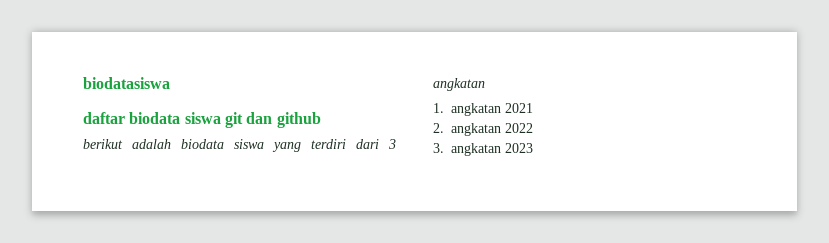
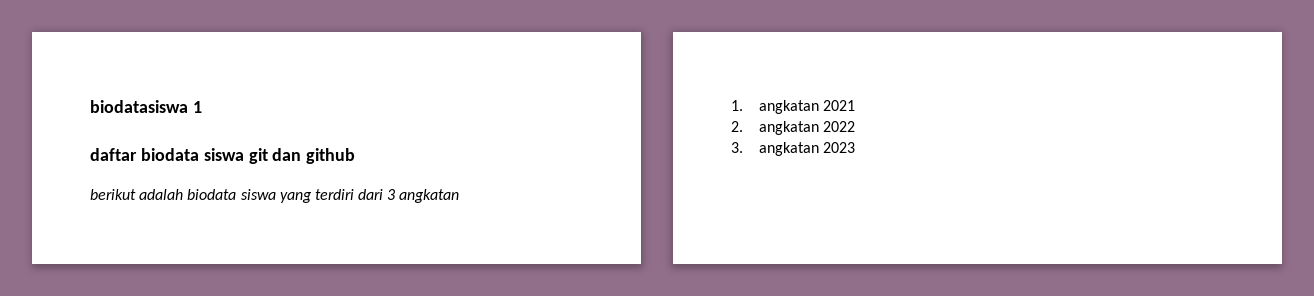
(170, 83) none -> [192,101,202,113] 1

